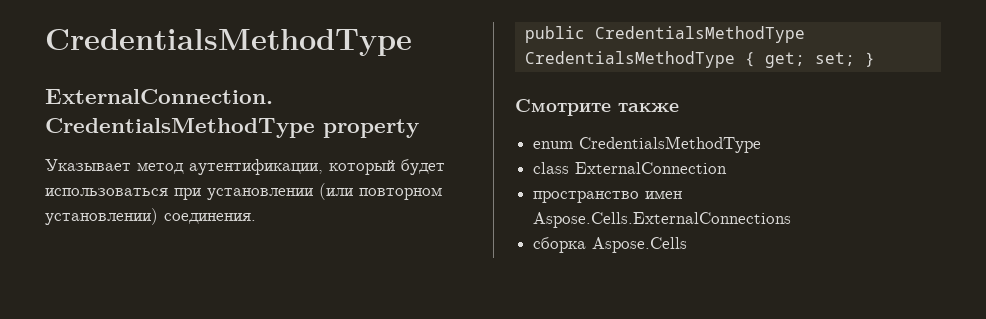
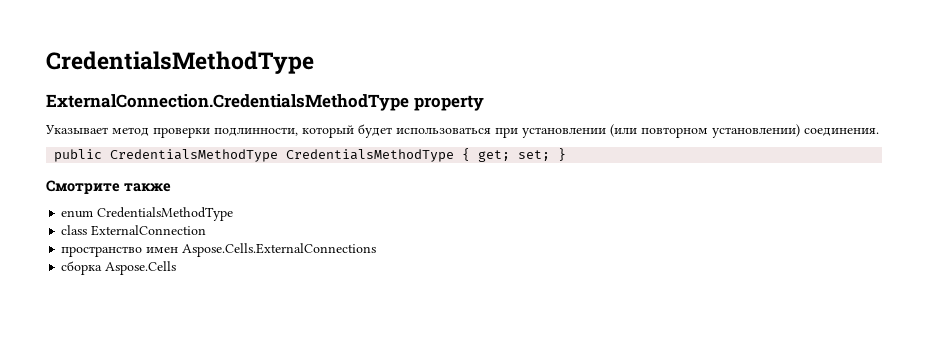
[189,159,323,175] аутентификации, -> [153,127,298,138] проверки подлинности,

